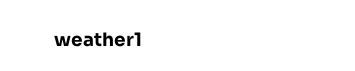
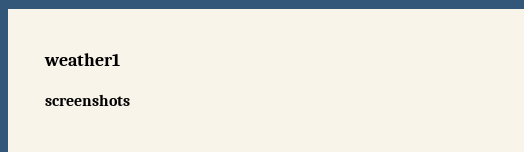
(142, 39) none -> [45,94,130,106] // screenshots

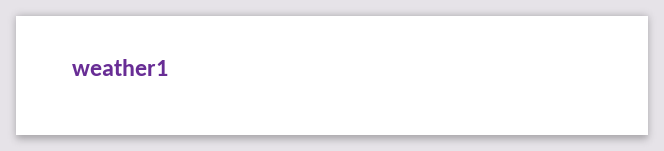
[45,94,130,106] // screenshots -> (168, 67) none

